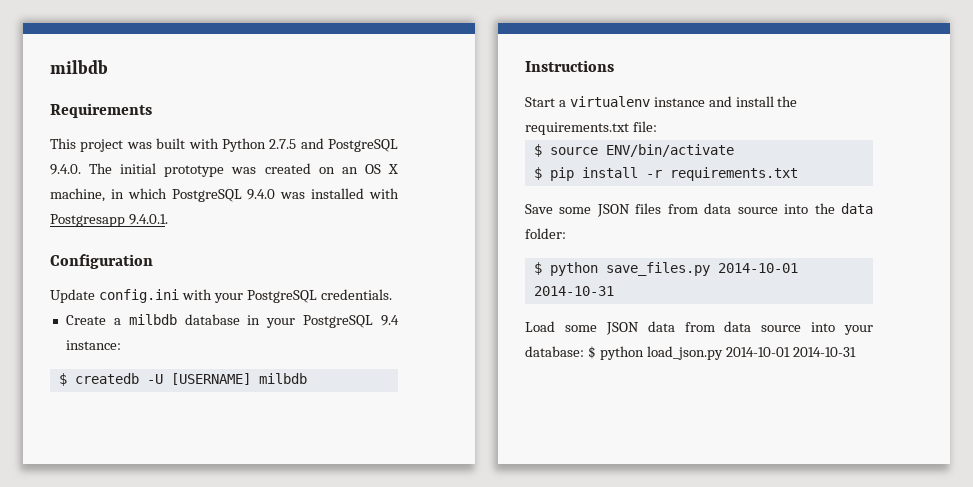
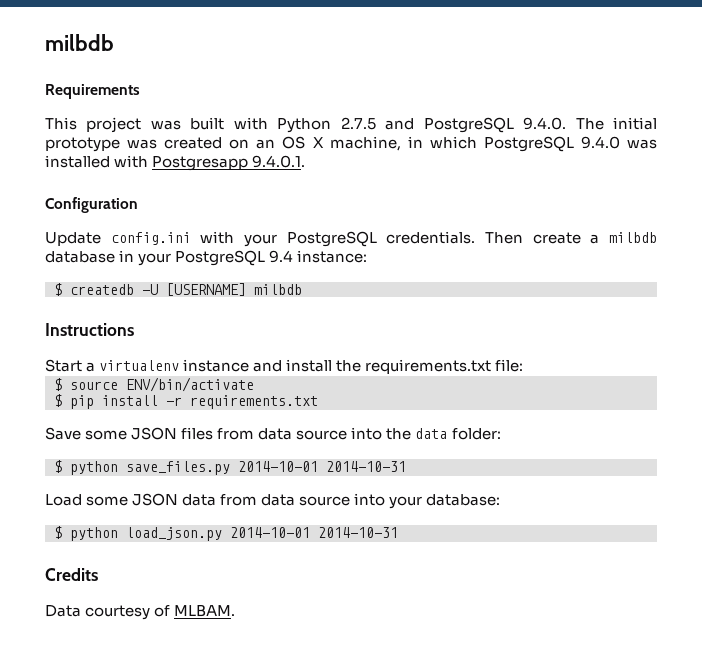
[65,315,106,325] // Create -> [485,232,581,244] Then create
(584, 351) none -> (501, 500) //
(856, 352) none -> [45,568,98,581] [45,605,236,620] // Credits // Data courtesy of MLBAM.

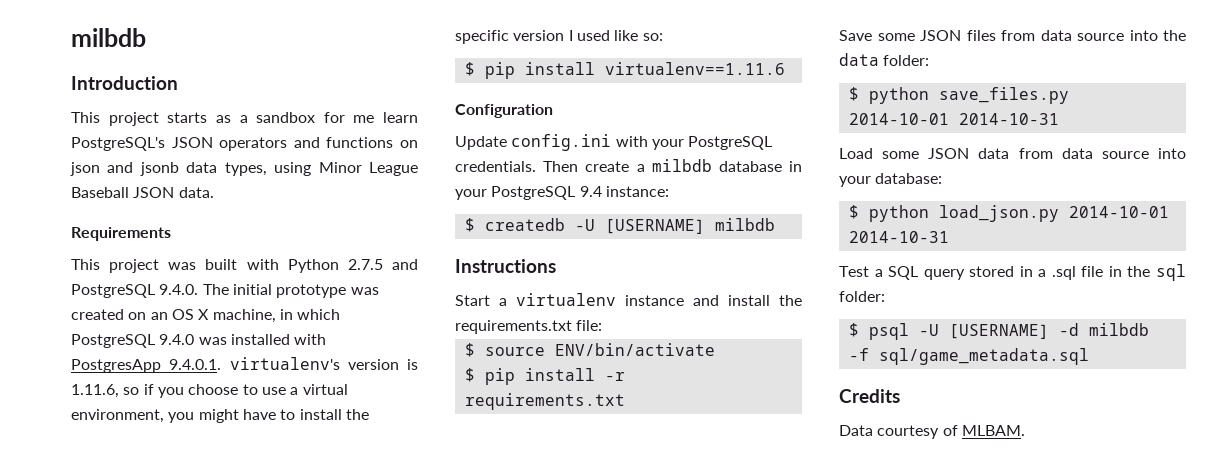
[45,34,114,51] milbdb -> [71,28,146,47] [71,76,178,90] [71,112,418,126] [71,137,418,151] [70,162,418,176] [71,187,214,198] milbdb // Introduction // This project starts as a sandbox for me learn PostgreSQL's JSON operators and functions on json and jsonb data types, using Minor League Baseball JSON data.
[152,156,249,171] Postgresapp -> [71,359,161,373] PostgresApp
(306, 161) none -> [229,357,418,370] [71,384,348,398] [71,409,369,423] [455,30,663,44] [464,62,785,79] virtualenv's version is 1.11.6, so if you choose to use a virtual environment, you might have to install the specific version I used like so: // $ pip install virtualenv==1.11.6
(398, 532) none -> [839,264,1186,281] [839,291,885,302] [848,323,1149,340] [848,348,1089,365] // Test a SQL query stored in a .sql file in the sql folder: // $ psql -U [USERNAME] -d milbdb -f sql/game_metadata.sql

